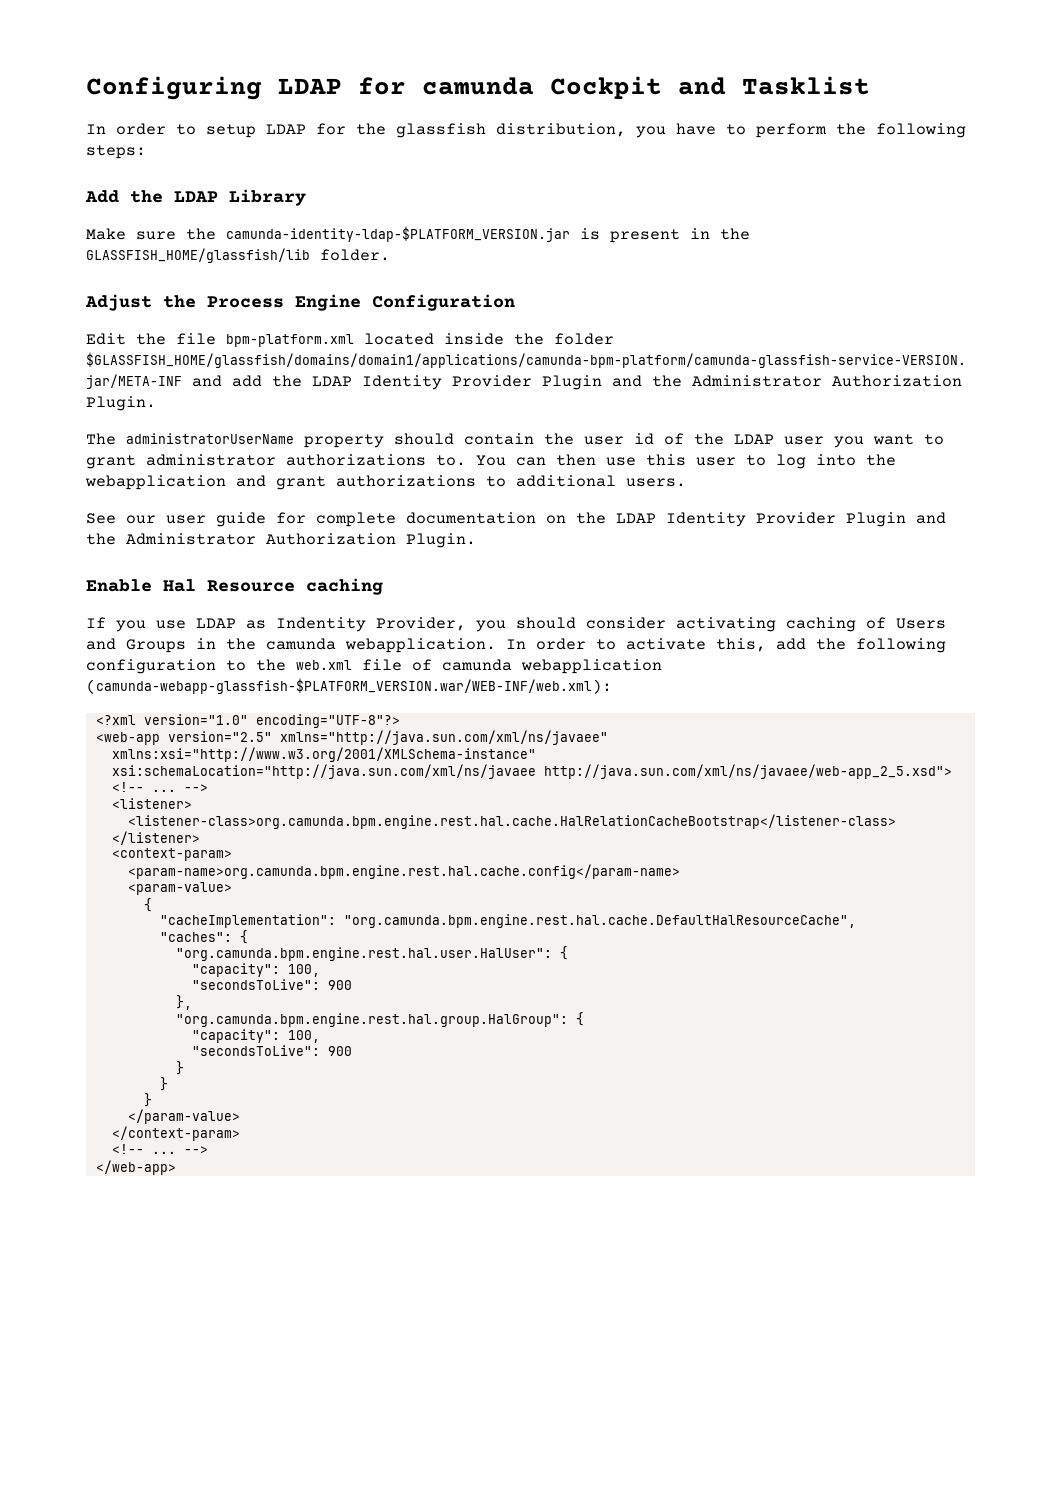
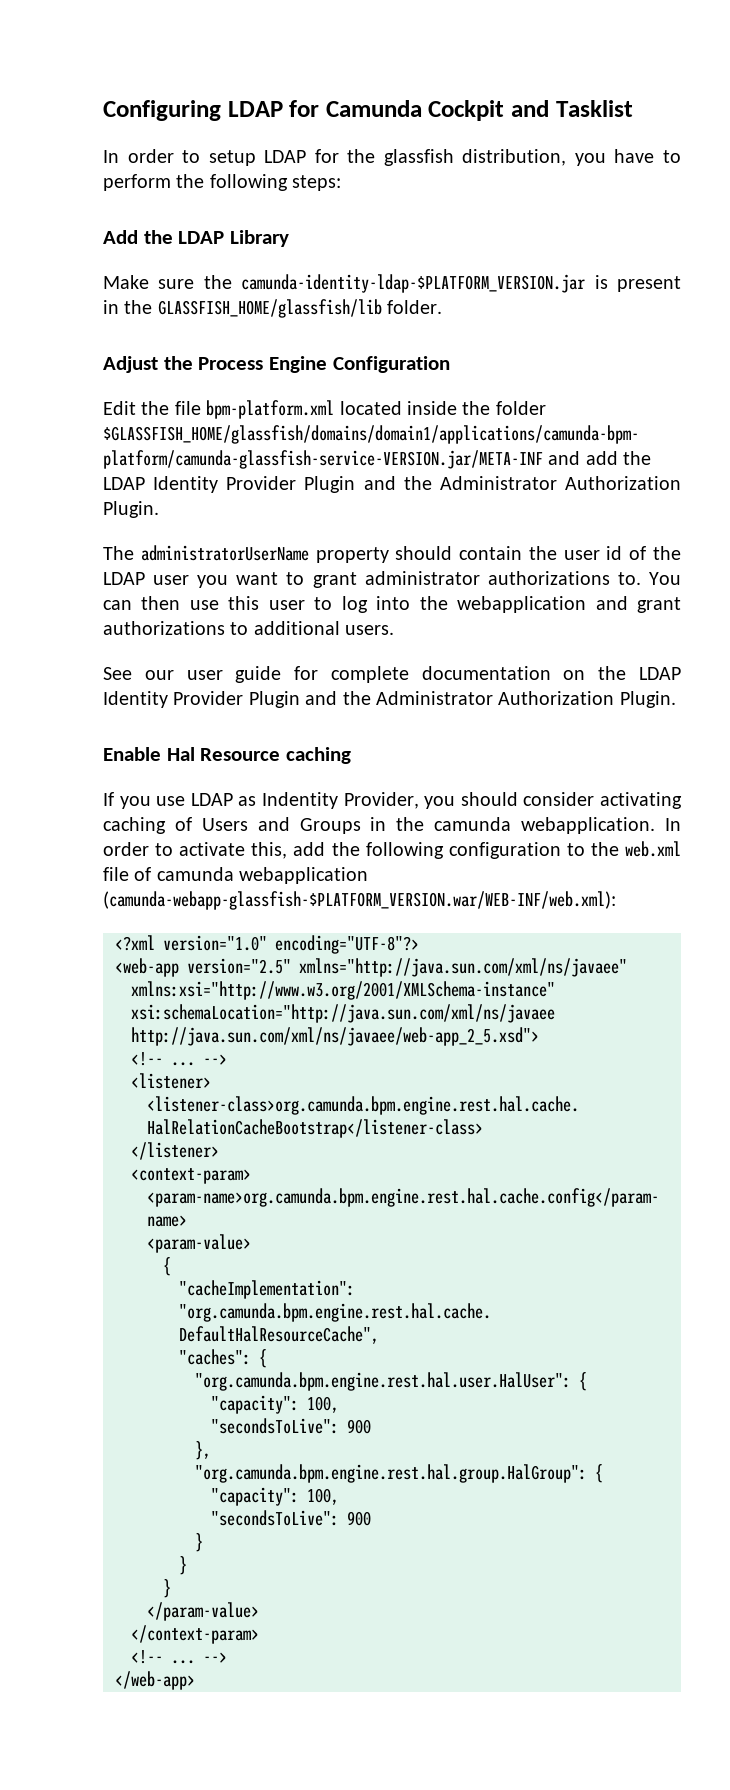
[422,77,534,95] camunda -> [325,100,422,117] Camunda

